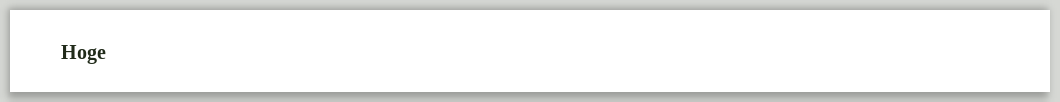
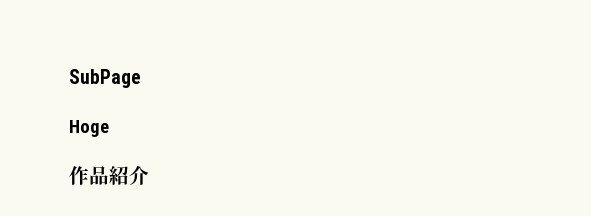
(61, 54) none -> [69,69,141,88] SubPage //
(106, 54) none -> [69,166,149,185] // 作品紹介

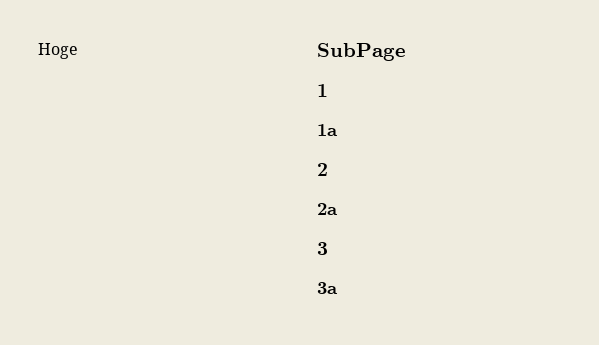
(69, 78) none -> [38,43,78,59] Hoge //
[69,120,109,137] [69,166,149,185] Hoge // 作品紹介 -> [317,84,328,97] [317,124,338,136] [317,163,328,176] [317,203,338,215] [317,242,328,255] [317,282,338,294] 1 // 1a // 2 // 2a // 3 // 3a

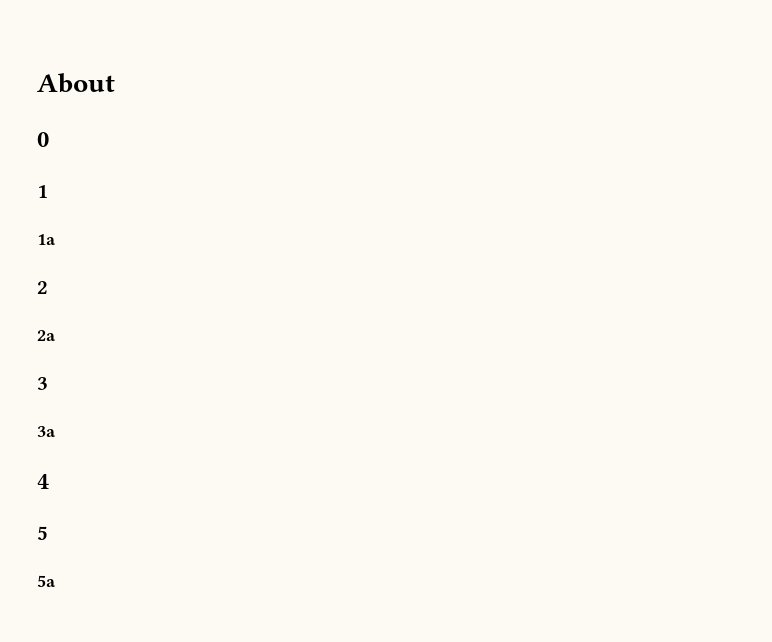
[38,43,78,59] [317,43,406,61] Hoge // SubPage -> [37,73,115,93] [37,132,49,147] About // 0
(338, 288) none -> [37,474,49,489] [37,526,48,540] [37,575,56,587] // 4 // 5 // 5a

